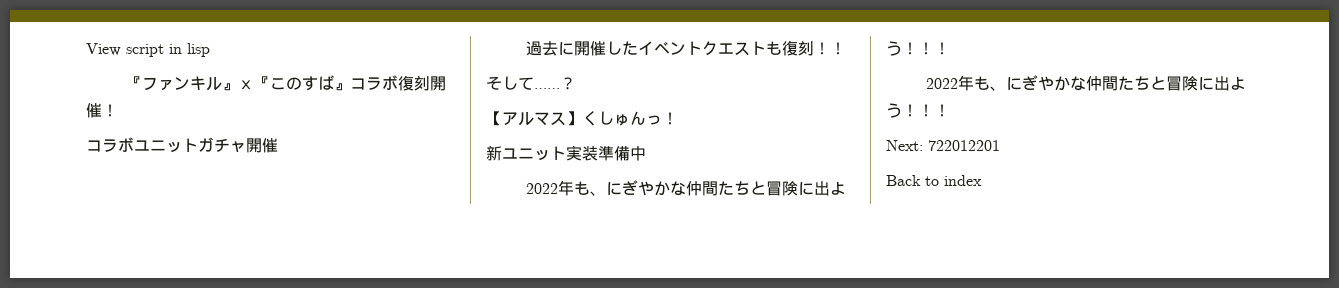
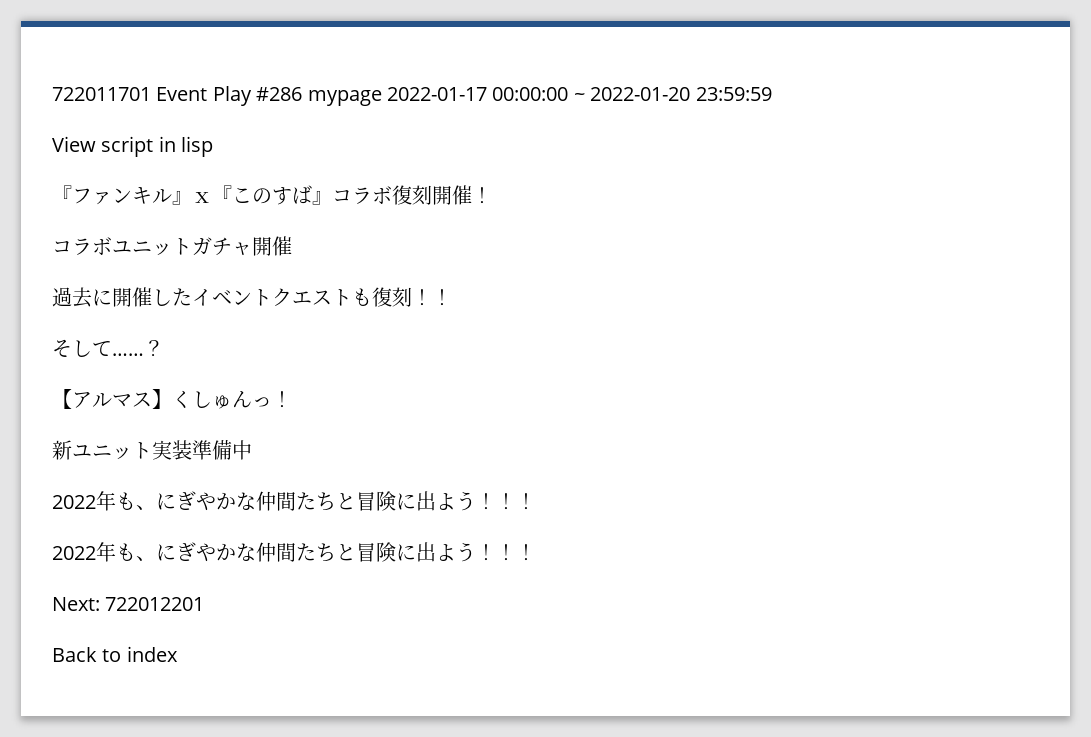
(86, 49) none -> [52,86,772,106] 722011701 Event Play #286 mypage 2022-01-17 00:00:00 ~ 2022-01-20 23:59:59 //

